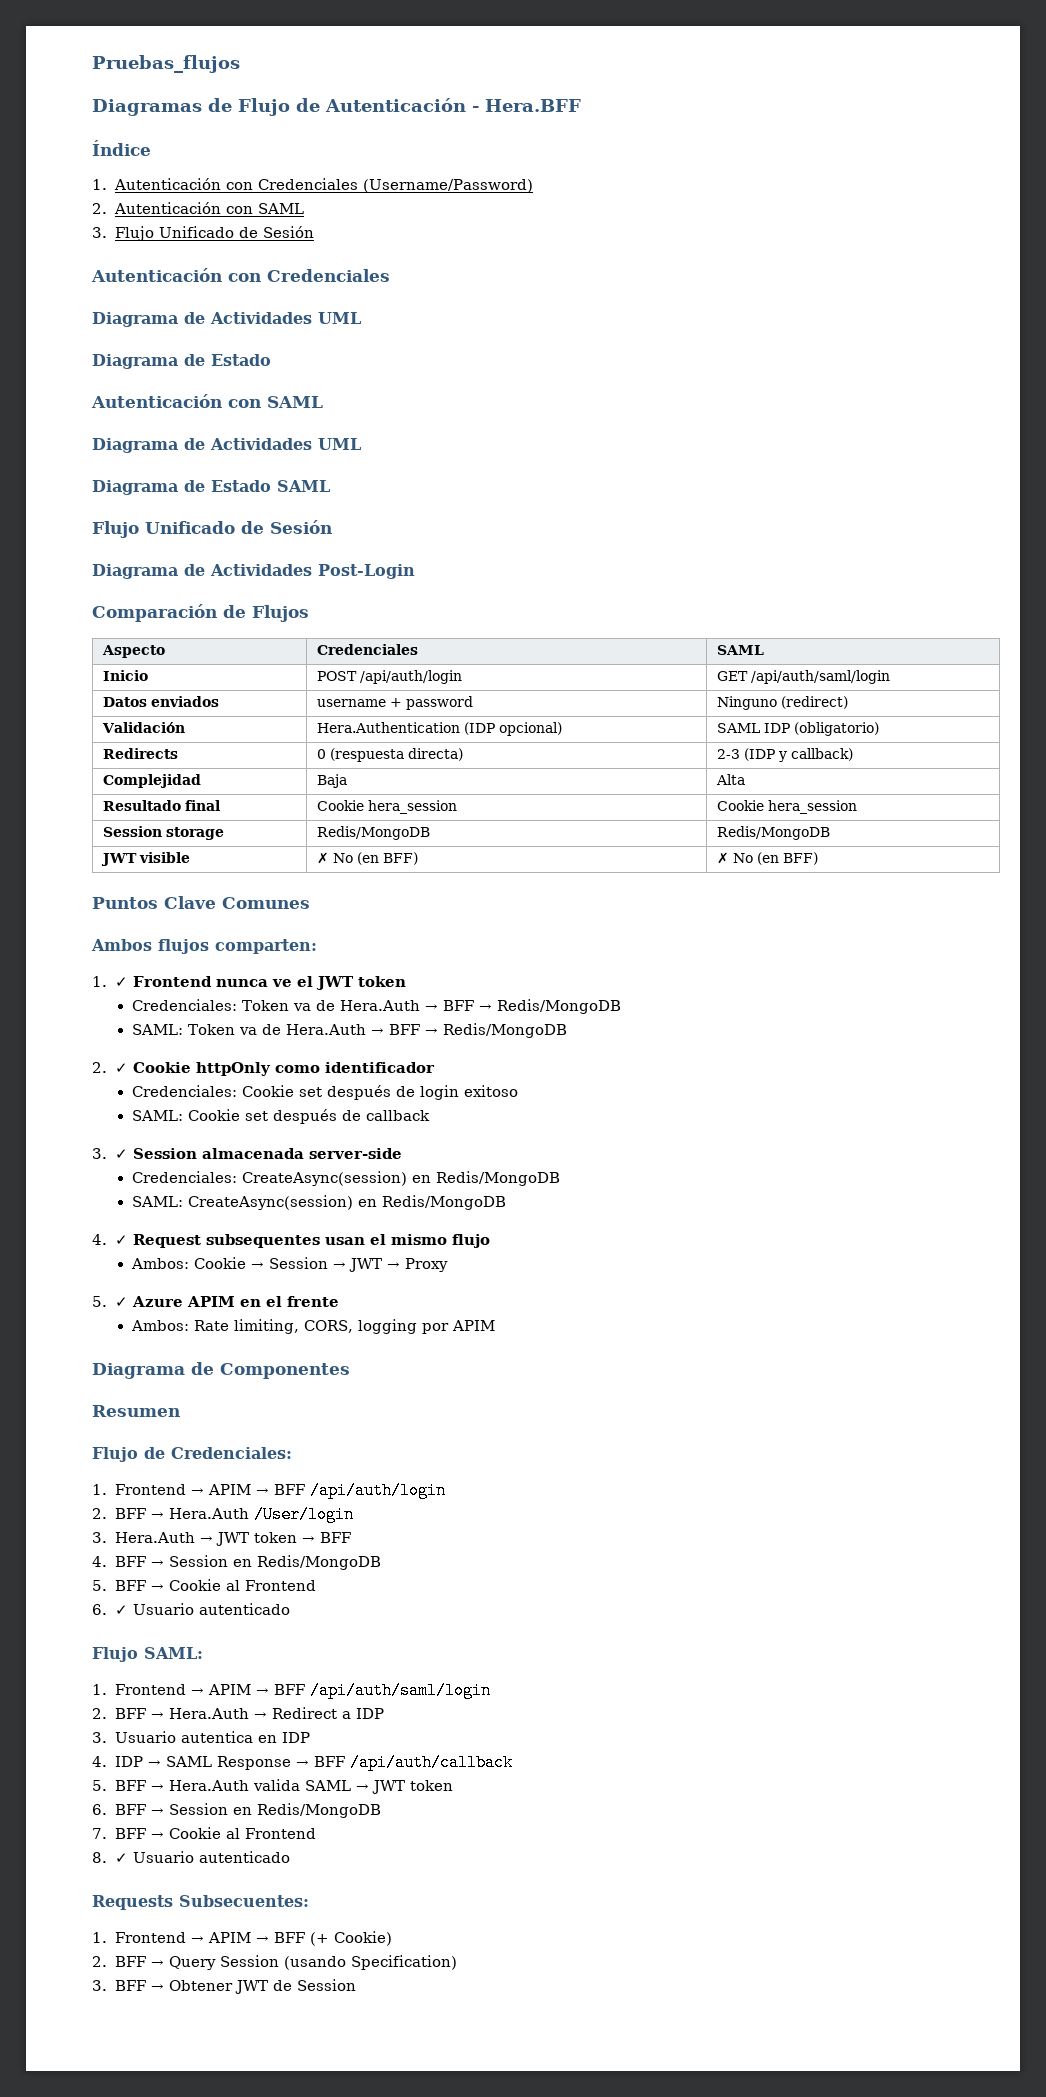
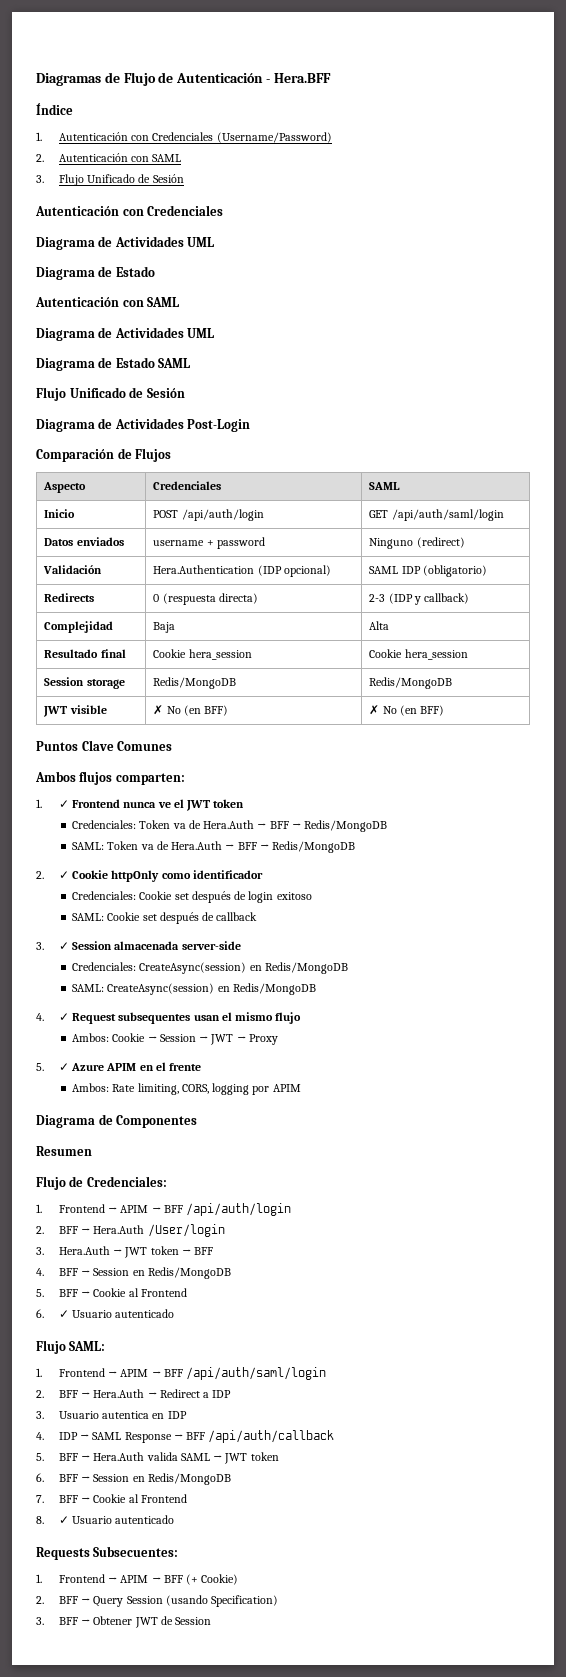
[92,55,240,73] Pruebas_flujos // -> (36, 79) none

